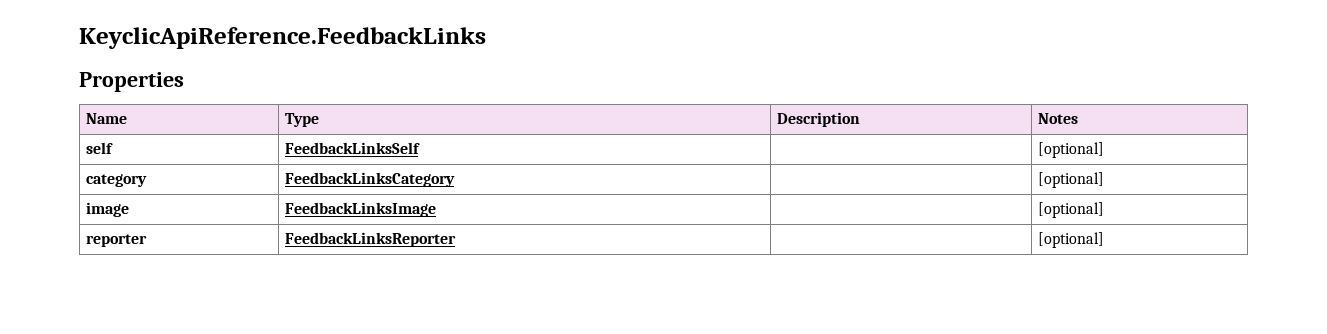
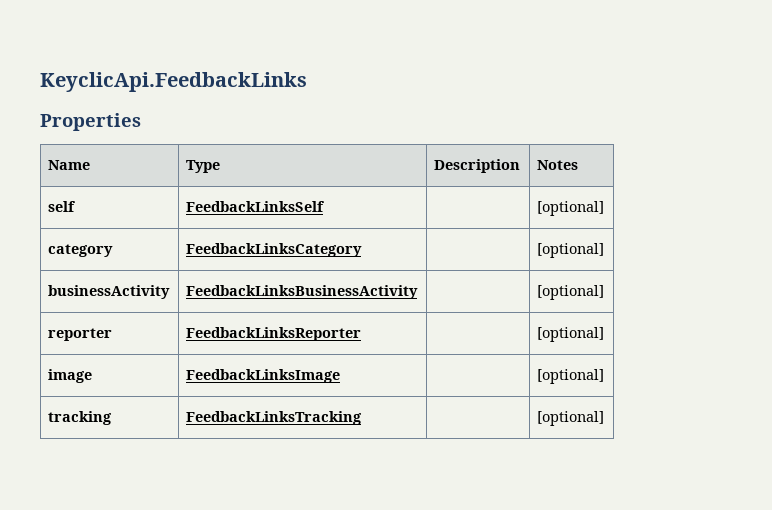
[79,27,486,49] KeyclicApiReference.FeedbackLinks -> [40,72,307,92] KeyclicApi.FeedbackLinks
[86,202,130,217] [285,202,437,217] image | FeedbackLinksImage -> [48,285,171,299] [186,285,419,299] businessActivity | FeedbackLinksBusinessActivity
(1105, 240) none -> [48,369,93,383] [186,369,341,383] [537,369,605,384] [48,411,113,425] [186,411,363,425] [537,411,605,426] // image | FeedbackLinksImage | | [optional] // tracking | FeedbackLinksTracking | | [optional]

